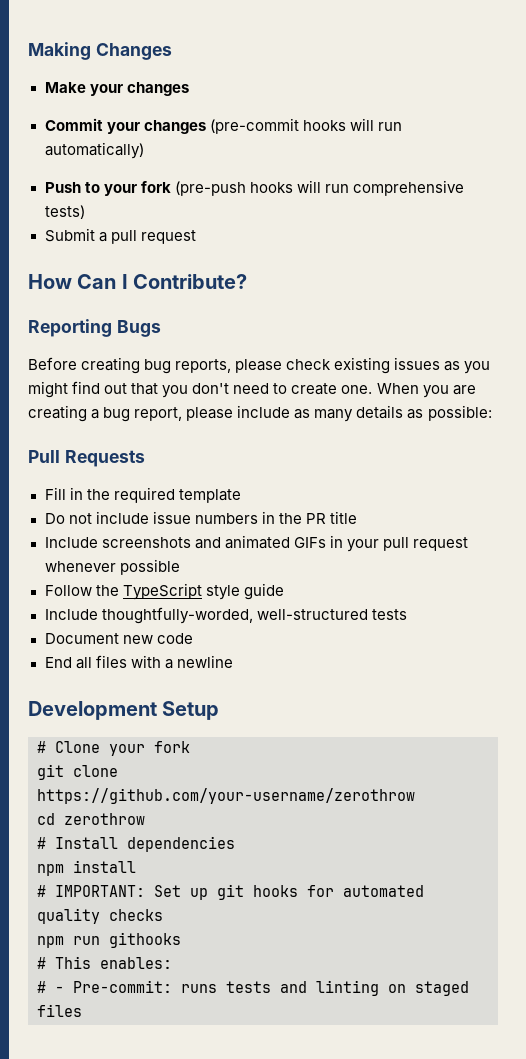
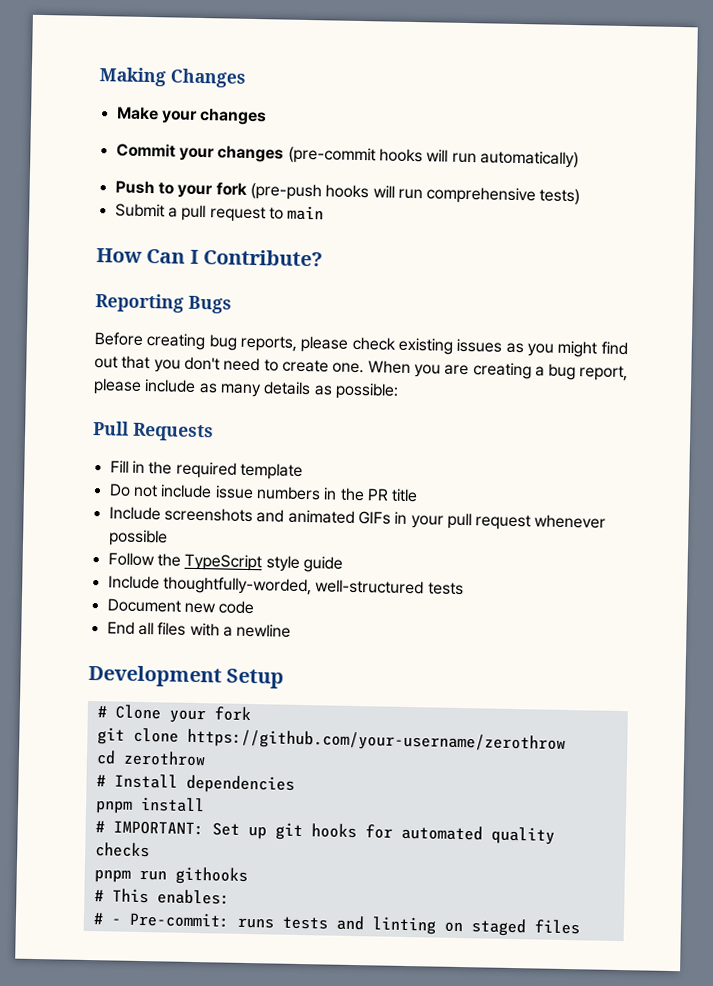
(196, 237) none -> [268,205,325,221] to main
[37,864,64,876] npm -> [94,800,133,814] pnpm
[37,936,64,948] npm -> [93,869,131,883] pnpm

